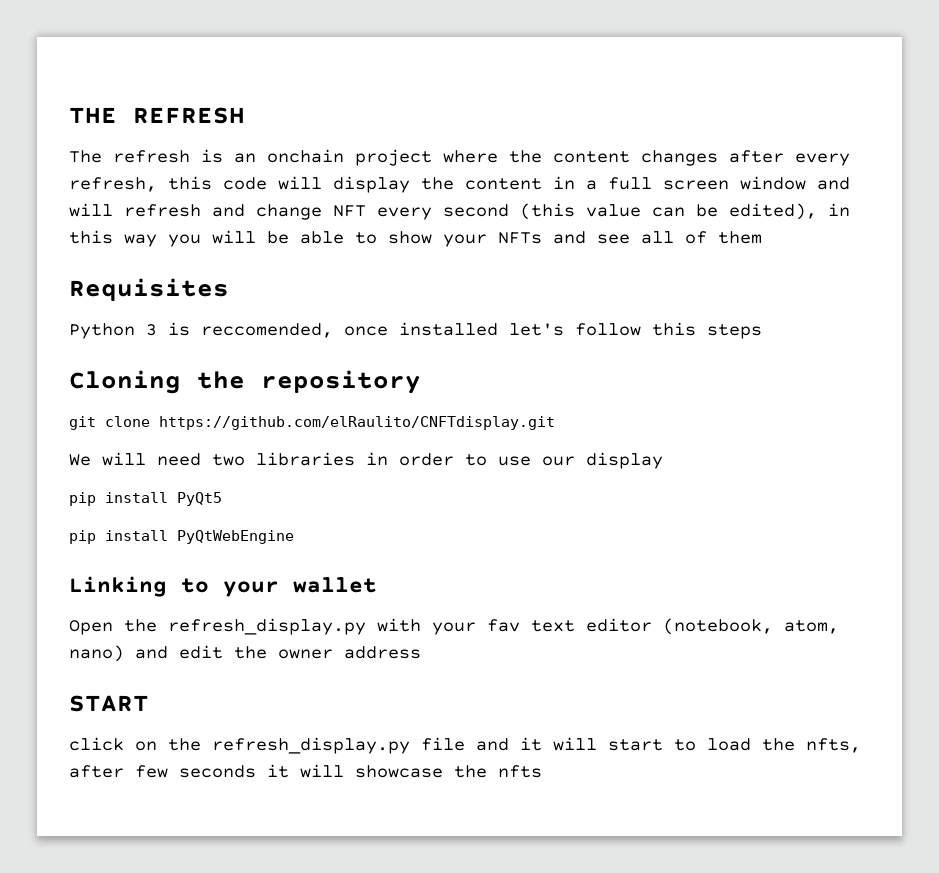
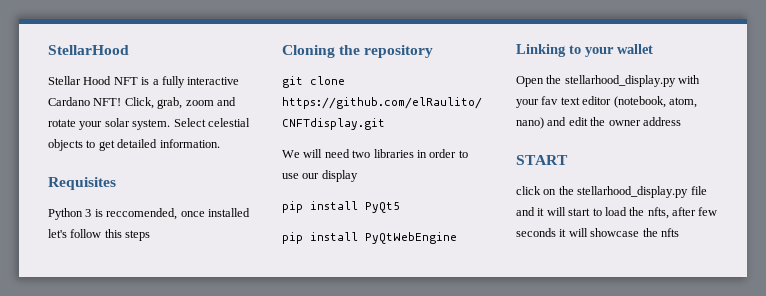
[69,107,245,124] [69,149,850,166] [69,176,850,193] [69,203,850,220] [69,230,762,247] THE REFRESH // The refresh is an onchain project where the content changes after every refresh, this code will display the content in a full screen window and will refresh and change NFT every second (this value can be edited), in this way you will be able to show your NFTs and see all of them -> [48,45,129,55] [48,76,240,88] [48,97,236,109] [48,118,250,130] [48,139,220,151] StellarHood // Stellar Hood NFT is a fully interactive Cardano NFT! Click, grab, zoom and rotate your solar system. Select celestial objects to get detailed information.
[168,618,366,635] refresh_display.py -> [564,75,676,87] stellarhood_display.py
[212,737,410,754] refresh_display.py -> [577,186,689,198] stellarhood_display.py

